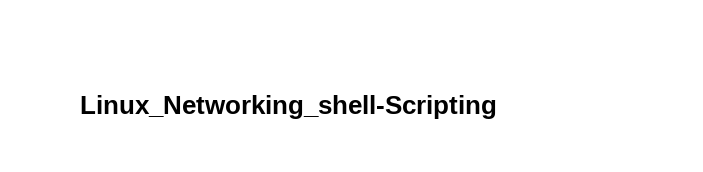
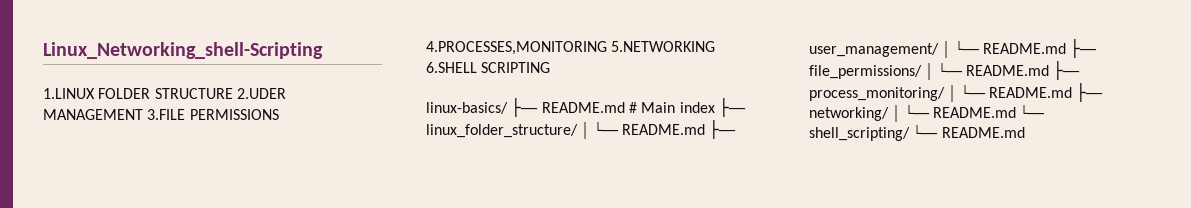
(497, 107) none -> [43,88,286,99] [43,109,279,120] [426,41,716,55] [426,62,551,73] [426,97,746,117] [426,119,737,139] [809,38,1098,58] [809,60,1081,80] [809,82,1104,102] [809,104,1046,122] [809,124,1025,141] // 1.LINUX FOLDER STRUCTURE 2.UDER MANAGEMENT 3.FILE PERMISSIONS 4.PROCESSES,MONITORING 5.NETWORKING 6.SHELL SCRIPTING // linux-basics/ ├── README.md # Main index ├── linux_folder_structure/ │ └── README.md ├── user_management/ │ └── README.md ├── file_permissions/ │ └── README.md ├── process_monitoring/ │ └── README.md ├── networking/ │ └── README.md └── shell_scripting/ └── README.md

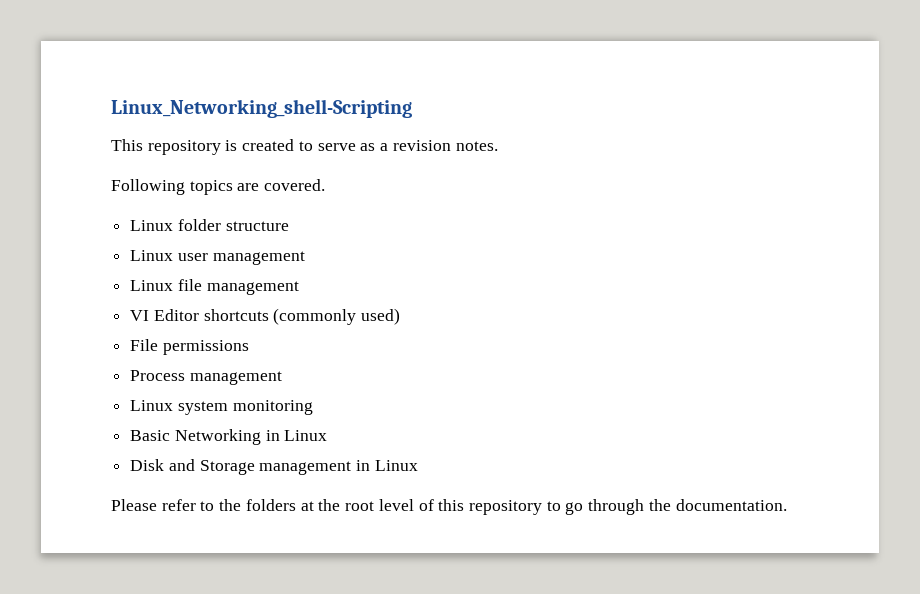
[43,88,286,99] [43,109,279,120] [426,41,716,55] [426,62,551,73] [426,97,746,117] [426,119,737,139] [809,38,1098,58] [809,60,1081,80] [809,82,1104,102] [809,104,1046,122] [809,124,1025,141] 1.LINUX FOLDER STRUCTURE 2.UDER MANAGEMENT 3.FILE PERMISSIONS 4.PROCESSES,MONITORING 5.NETWORKING 6.SHELL SCRIPTING // linux-basics/ ├── README.md # Main index ├── linux_folder_structure/ │ └── README.md ├── user_management/ │ └── README.md ├── file_permissions/ │ └── README.md ├── process_monitoring/ │ └── README.md ├── networking/ │ └── README.md └── shell_scripting/ └── README.md -> [111,139,498,155] [111,179,326,195] [130,219,289,231] [130,250,305,265] [130,279,299,295] [130,308,401,325] [130,339,249,355] [130,370,282,385] [130,400,313,415] [130,429,328,445] [130,459,418,475] [111,499,787,515] This repository is created to serve as a revision notes. // Following topics are covered. // Linux folder structure // Linux user management // Linux file management // VI Editor shortcuts (commonly used) // File permissions // Process management // Linux system monitoring // Basic Networking in Linux // Disk and Storage management in Linux // Please refer to the folders at the root level of this repository to go through the documentation.

